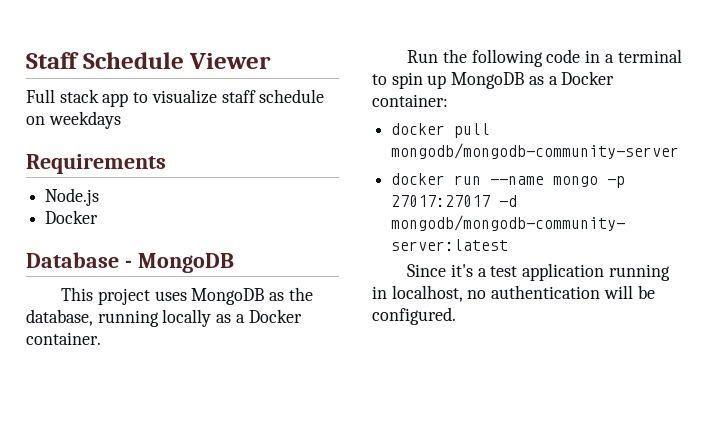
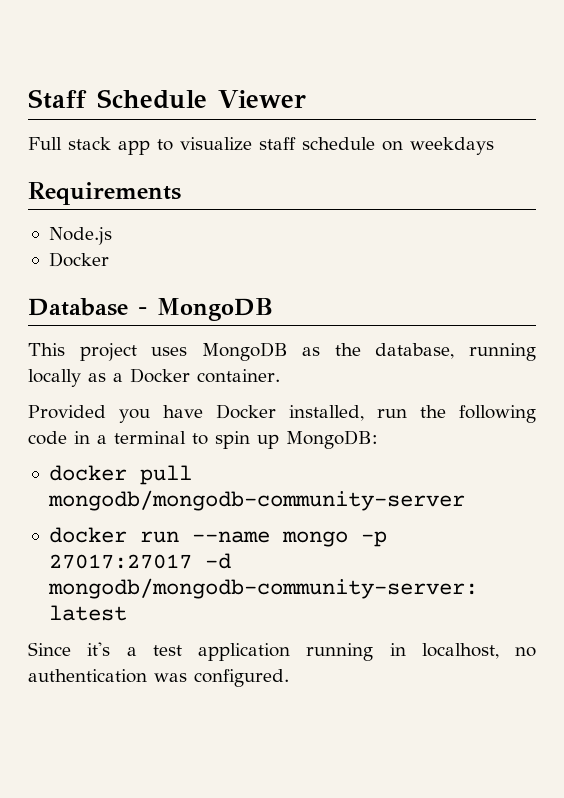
[407,50,439,63] Run -> [28,404,407,423] Provided you have Docker installed, run
[451,71,615,89] [372,94,448,107] MongoDB as a Docker container: -> [286,430,378,449] MongoDB:
[603,285,655,299] will be -> [154,673,187,682] was

